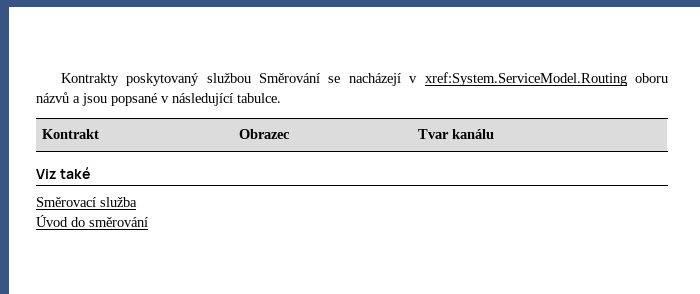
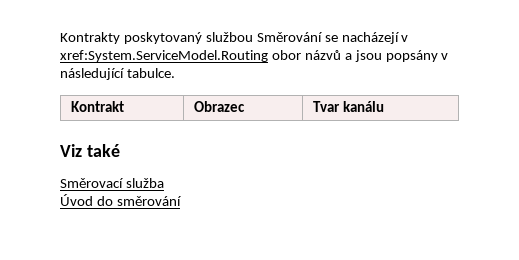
[635,73,669,83] oboru -> [271,50,301,60] obor
[111,93,157,106] popsané -> [385,50,438,62] popsány

